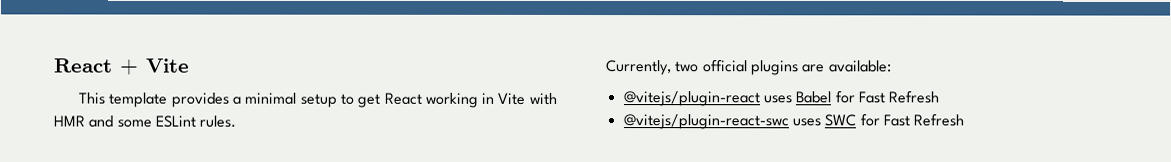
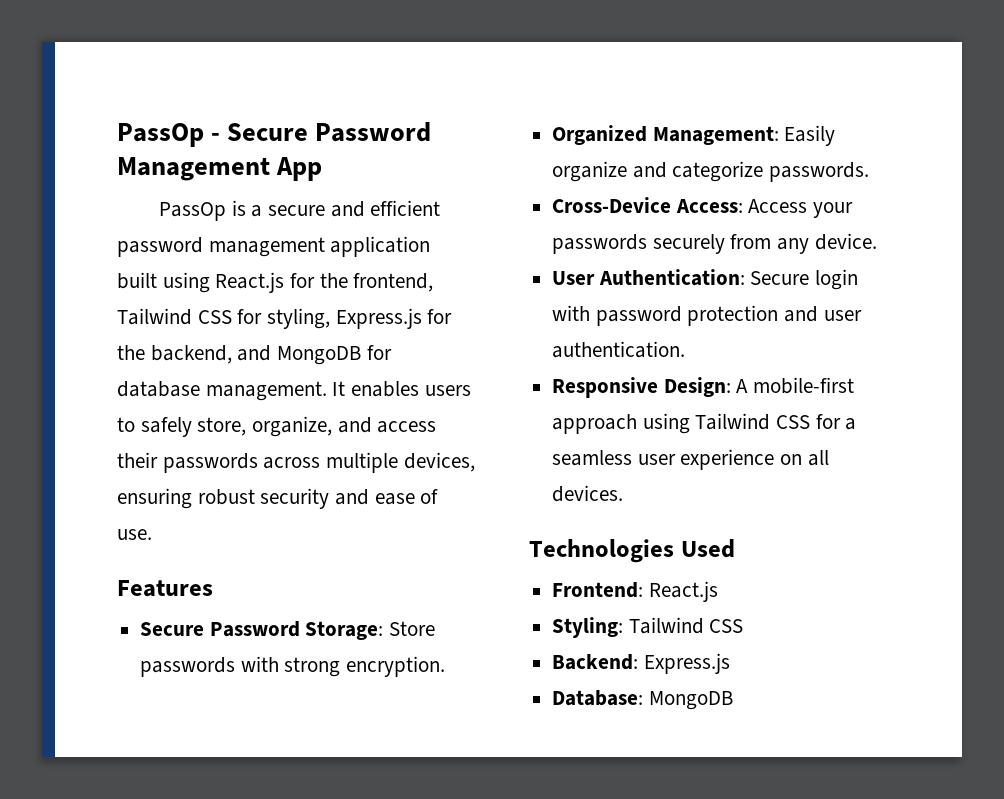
[54,58,190,75] [77,92,557,108] [53,115,237,128] [606,59,892,76] [622,90,940,107] [622,113,965,130] React + Vite // This template provides a minimal setup to get React working in Vite with HMR and some ESLint rules. // Currently, two official plugins are available: // @vitejs/plugin-react uses Babel for Fast Refresh // @vitejs/plugin-react-swc uses SWC for Fast Refresh -> [117,122,432,147] [117,157,323,181] [159,200,441,221] [117,236,431,257] [117,272,434,293] [117,308,453,329] [117,345,392,365] [117,381,471,401] [117,416,437,437] [117,452,475,473] [117,488,439,509] [117,529,152,540] [117,580,213,597] [140,621,436,640] [140,656,446,677] [552,125,836,146] [552,161,870,182] [552,197,854,218] [552,233,877,254] [552,269,859,290] [552,305,862,326] [552,341,686,358] [552,377,855,398] [552,413,857,434] [552,449,829,470] [552,485,624,502] [529,539,735,563] [552,581,718,602] [552,617,744,638] [552,653,730,674] [552,690,733,710] PassOp - Secure Password Management App // PassOp is a secure and efficient password management application built using React.js for the frontend, Tailwind CSS for styling, Express.js for the backend, and MongoDB for database management. It enables users to safely store, organize, and access their passwords across multiple devices, ensuring robust security and ease of use. // Features // Secure Password Storage: Store passwords with strong encryption. // Organized Management: Easily organize and categorize passwords. // Cross-Device Access: Access your passwords securely from any device. // User Authentication: Secure login with password protection and user authentication. // Responsive Design: A mobile-first approach using Tailwind CSS for a seamless user experience on all devices. // Technologies Used // Frontend: React.js // Styling: Tailwind CSS // Backend: Express.js // Database: MongoDB

